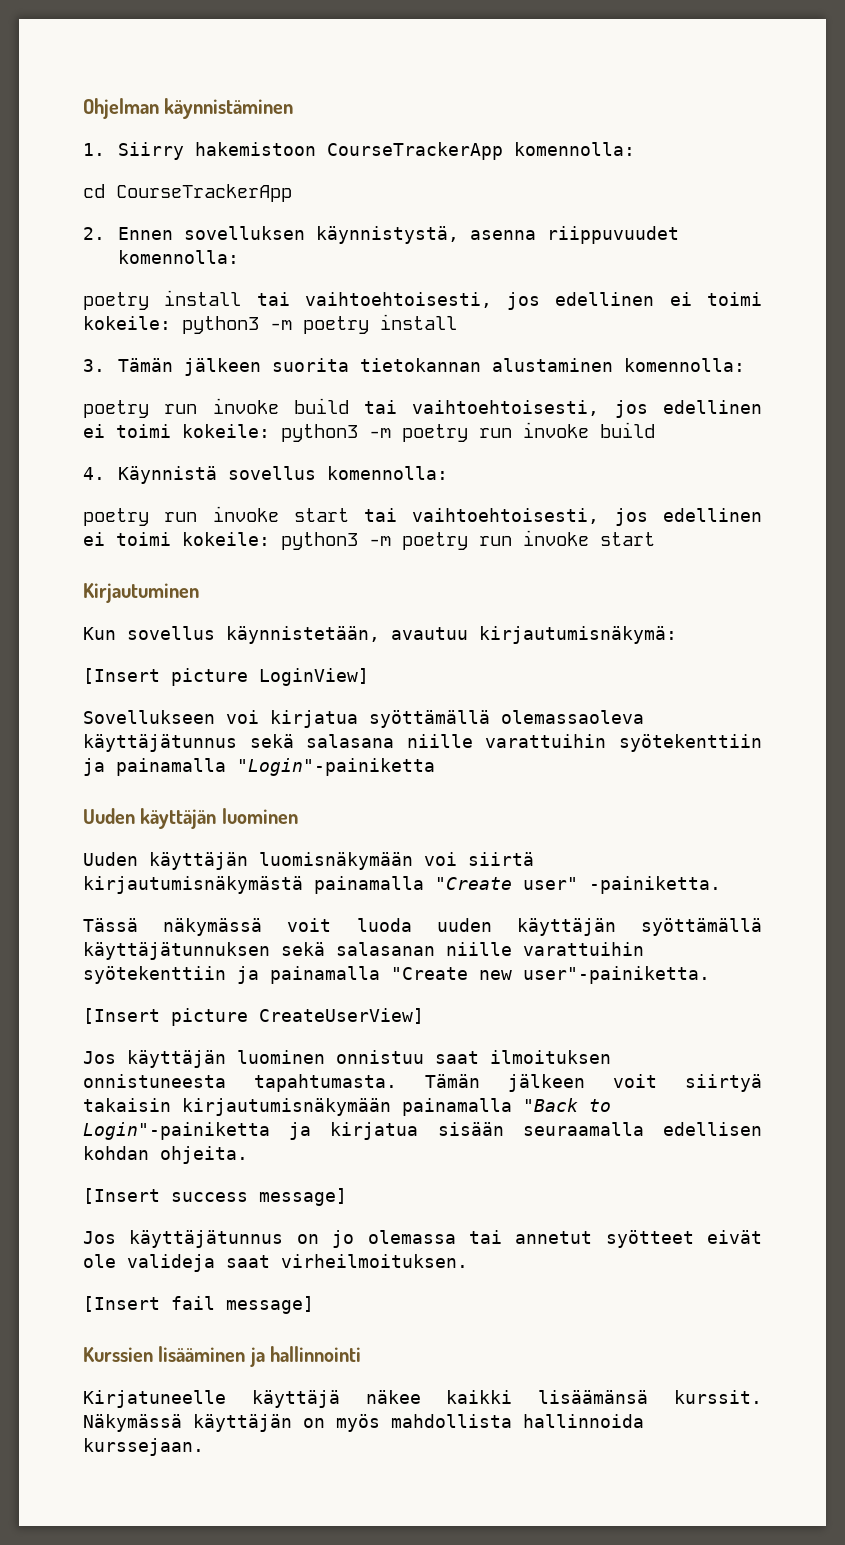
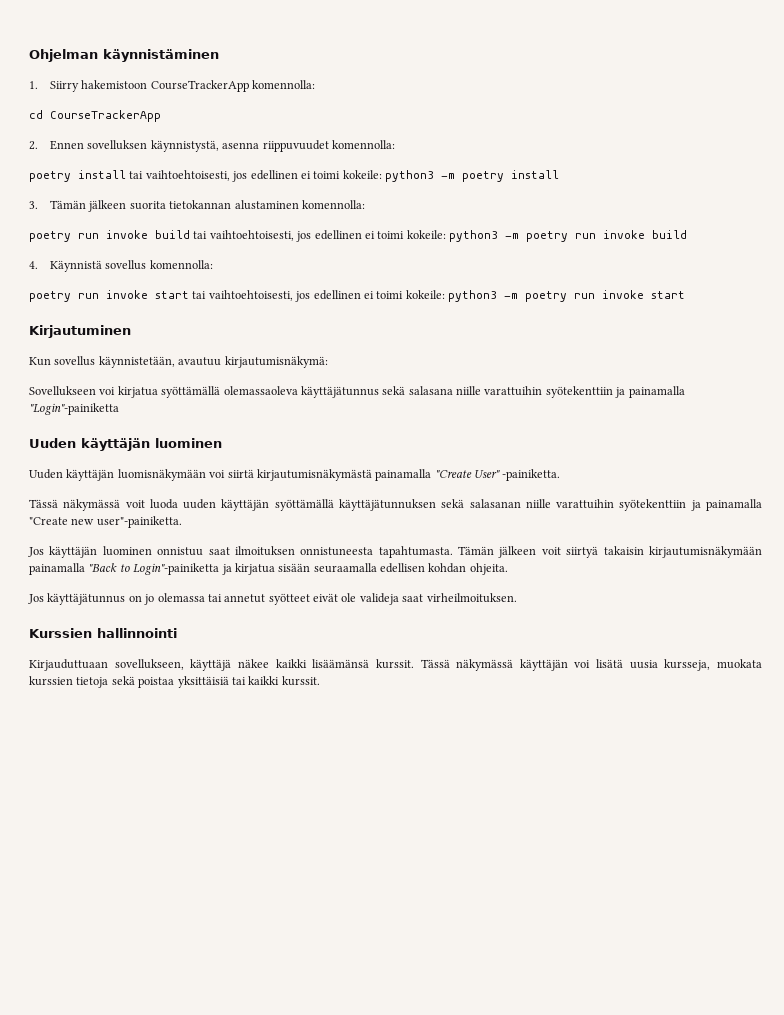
[83,668,369,686] // [Insert picture LoginView] -> (328, 362) none
[523,877,578,890] user" -> [474,470,500,478] User"
[83,1008,424,1026] // [Insert picture CreateUserView] -> (182, 522) none
[83,1188,347,1206] // [Insert success message] -> (508, 569) none
[83,1296,314,1314] // [Insert fail message] -> (517, 598) none
[158,1346,265,1367] lisääminen ja -> (92, 633) none
[83,1390,226,1408] Kirjatuneelle -> [29,659,184,671] Kirjauduttuaan sovellukseen,
[83,1414,644,1432] [83,1438,204,1456] Näkymässä käyttäjän on myös mahdollista hallinnoida kurssejaan. -> [420,659,762,671] [29,676,320,688] Tässä näkymässä käyttäjän voi lisätä uusia kursseja, muokata kurssien tietoja sekä poistaa yksittäisiä tai kaikki kurssit.

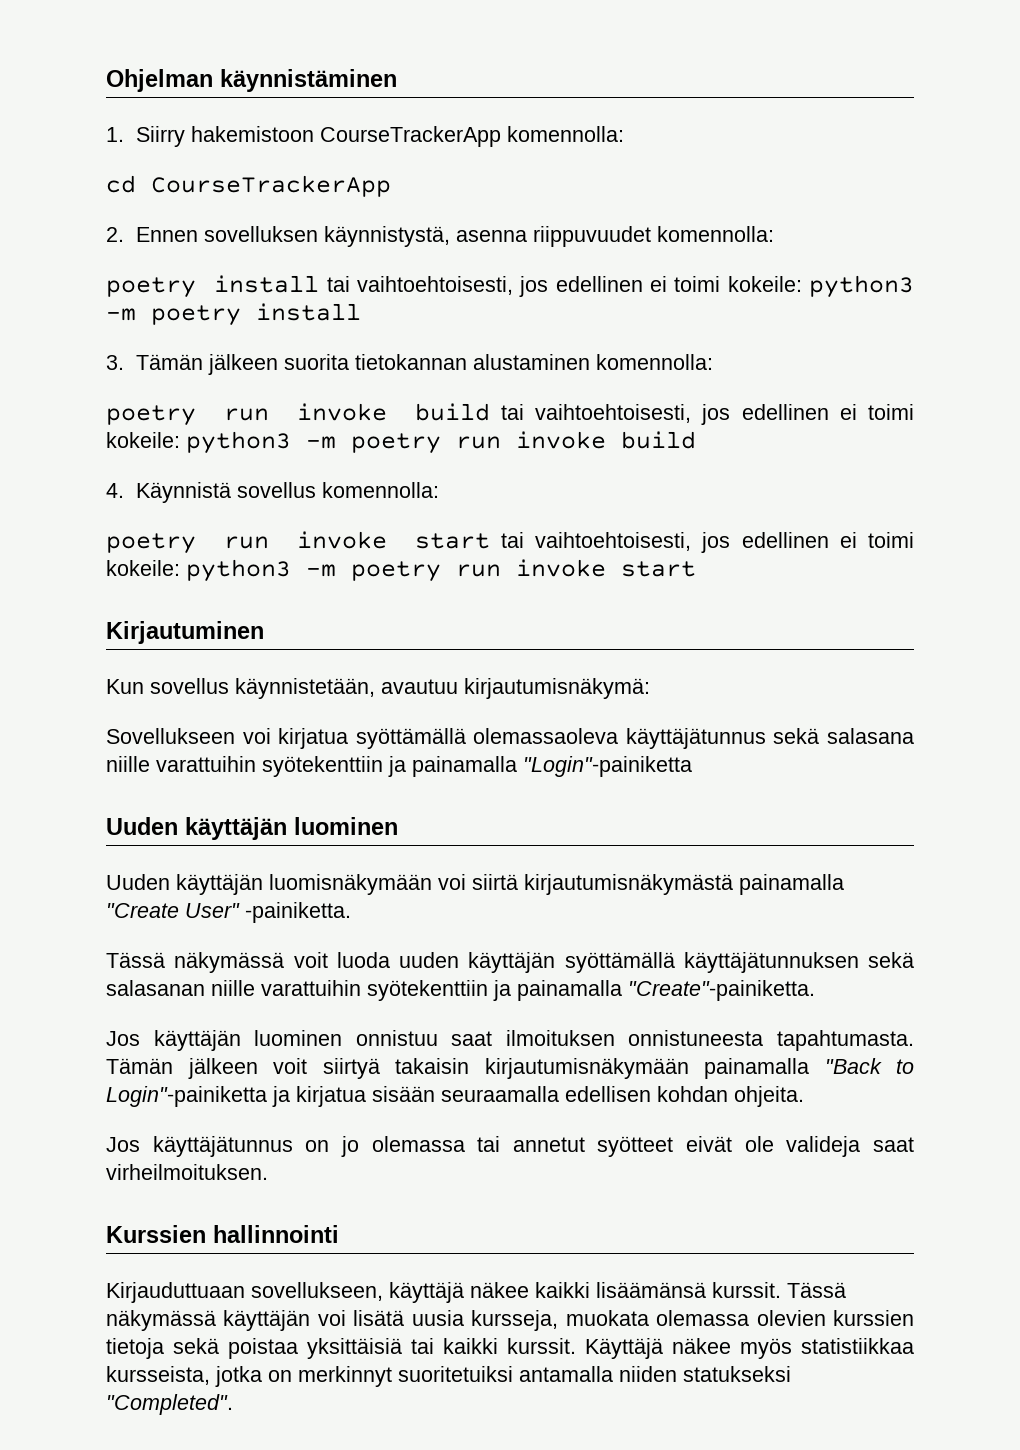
[29,516,182,528] "Create new user"-painiketta. -> [628,980,815,1001] "Create"-painiketta.
(762, 664) none -> [656,1310,826,1326] olemassa olevien
(320, 681) none -> [585,1338,914,1359] [106,1366,791,1387] [106,1394,233,1415] Käyttäjä näkee myös statistiikkaa kursseista, jotka on merkinnyt suoritetuiksi antamalla niiden statukseksi "Completed".

